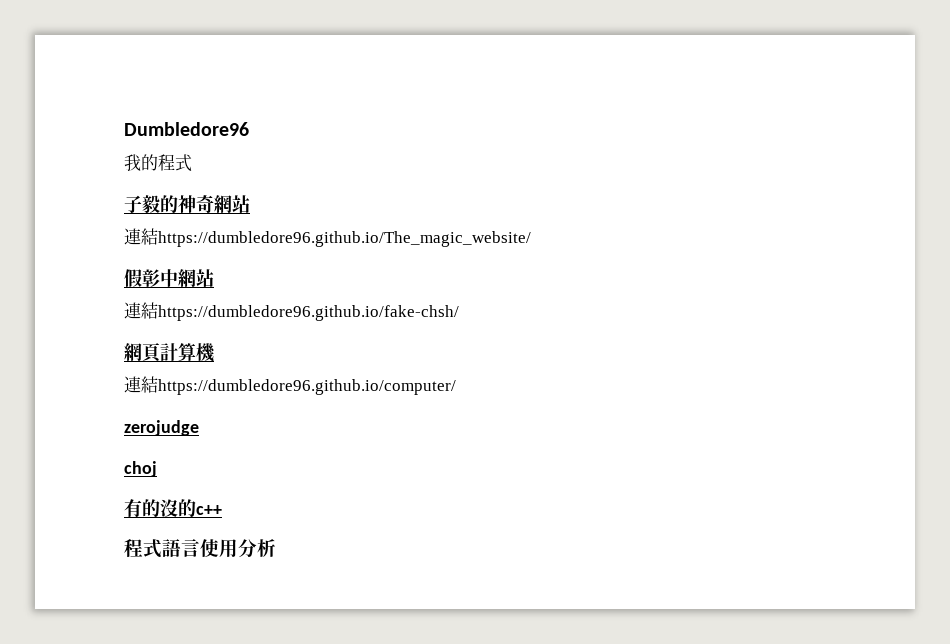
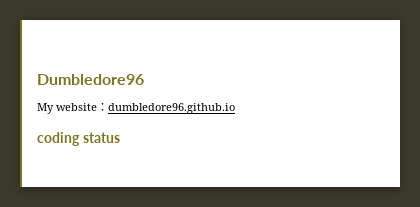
[124,154,192,172] [124,195,250,213] [124,228,531,247] [124,269,214,287] [124,302,459,321] [124,343,215,363] [124,376,456,395] [124,420,199,436] [124,461,157,477] [124,499,222,517] [124,539,276,558] 我的程式 // 子毅的神奇網站 // 連結https://dumbledore96.github.io/The_magic_website/ // 假彰中網站 // 連結https://dumbledore96.github.io/fake-chsh/ // 網頁計算機 // 連結https://dumbledore96.github.io/computer/ // zerojudge // choj // 有的沒的c++ // 程式語言使用分析 -> [37,103,235,114] [37,132,120,146] My website：dumbledore96.github.io // coding status

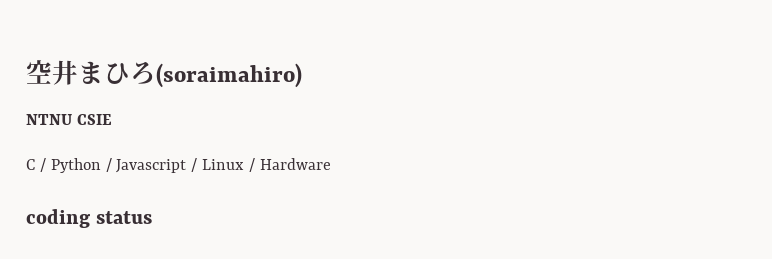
[37,74,144,85] [37,103,235,114] Dumbledore96 // My website：dumbledore96.github.io -> [26,60,302,88] [26,114,112,125] [26,158,331,173] 空井まひろ(soraimahiro) // NTNU CSIE // C / Python / Javascript / Linux / Hardware

